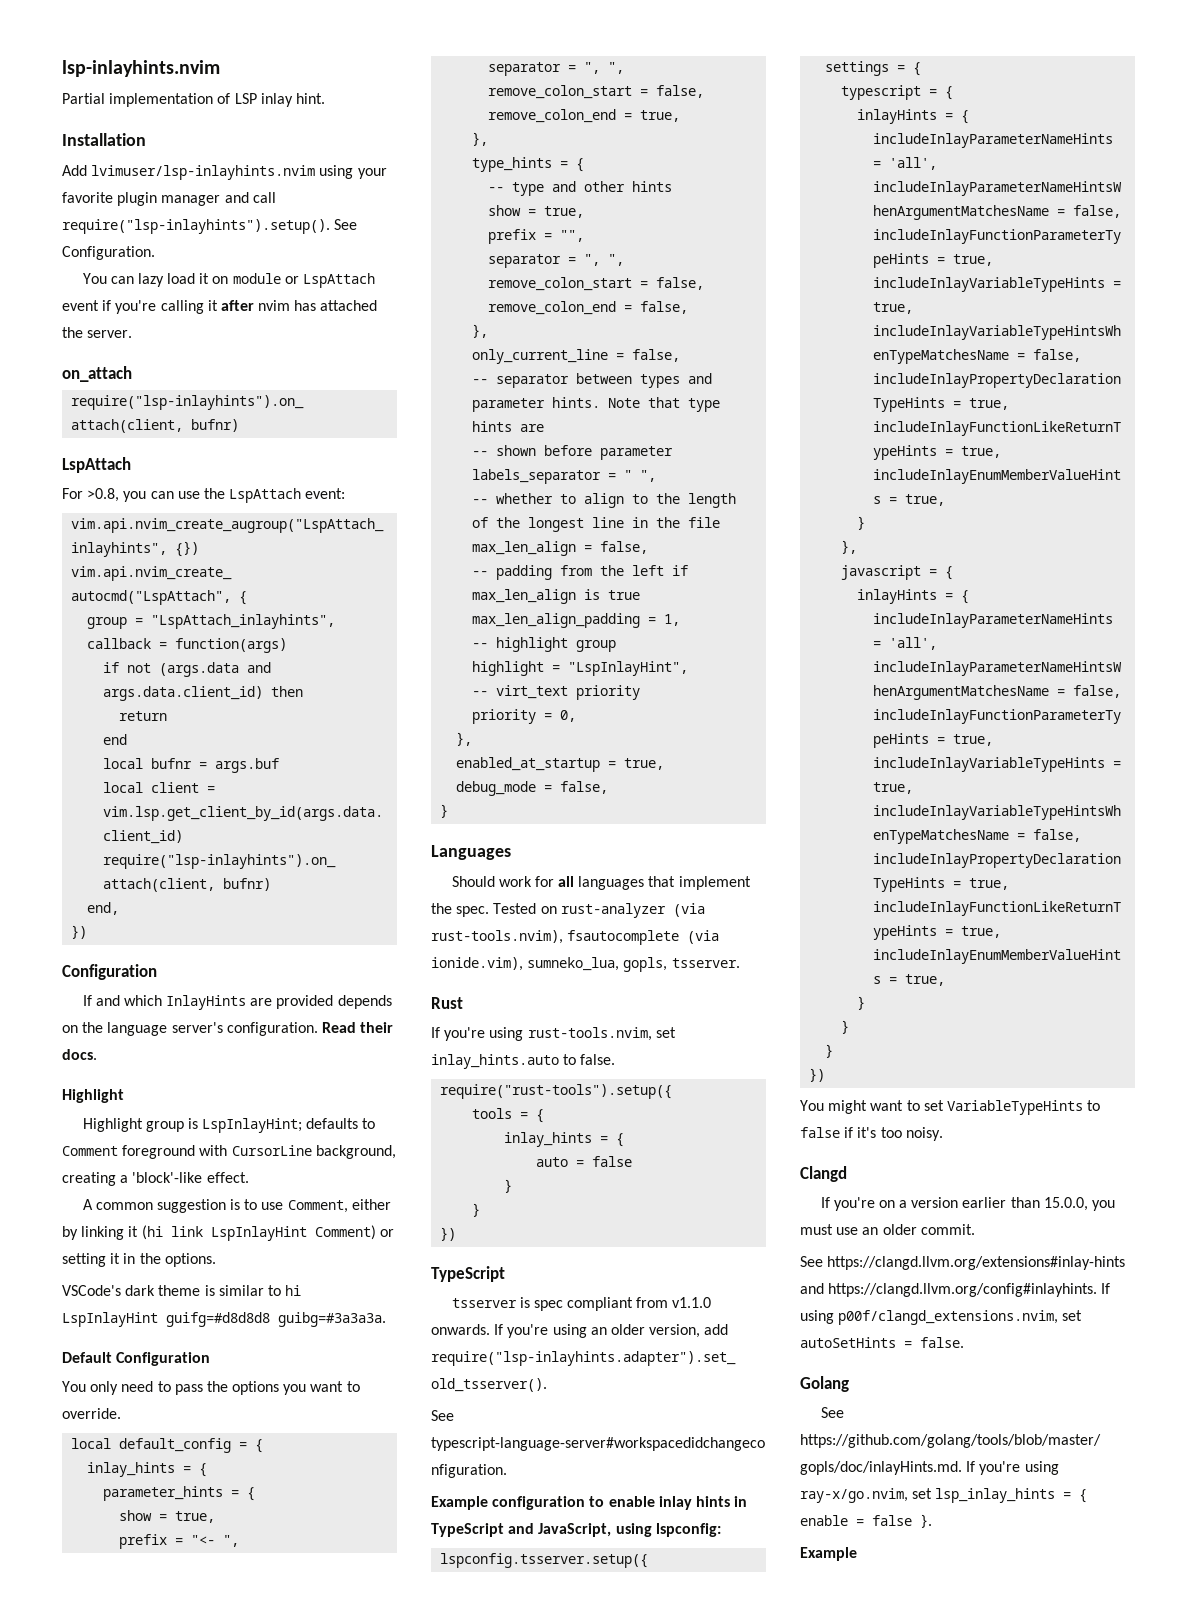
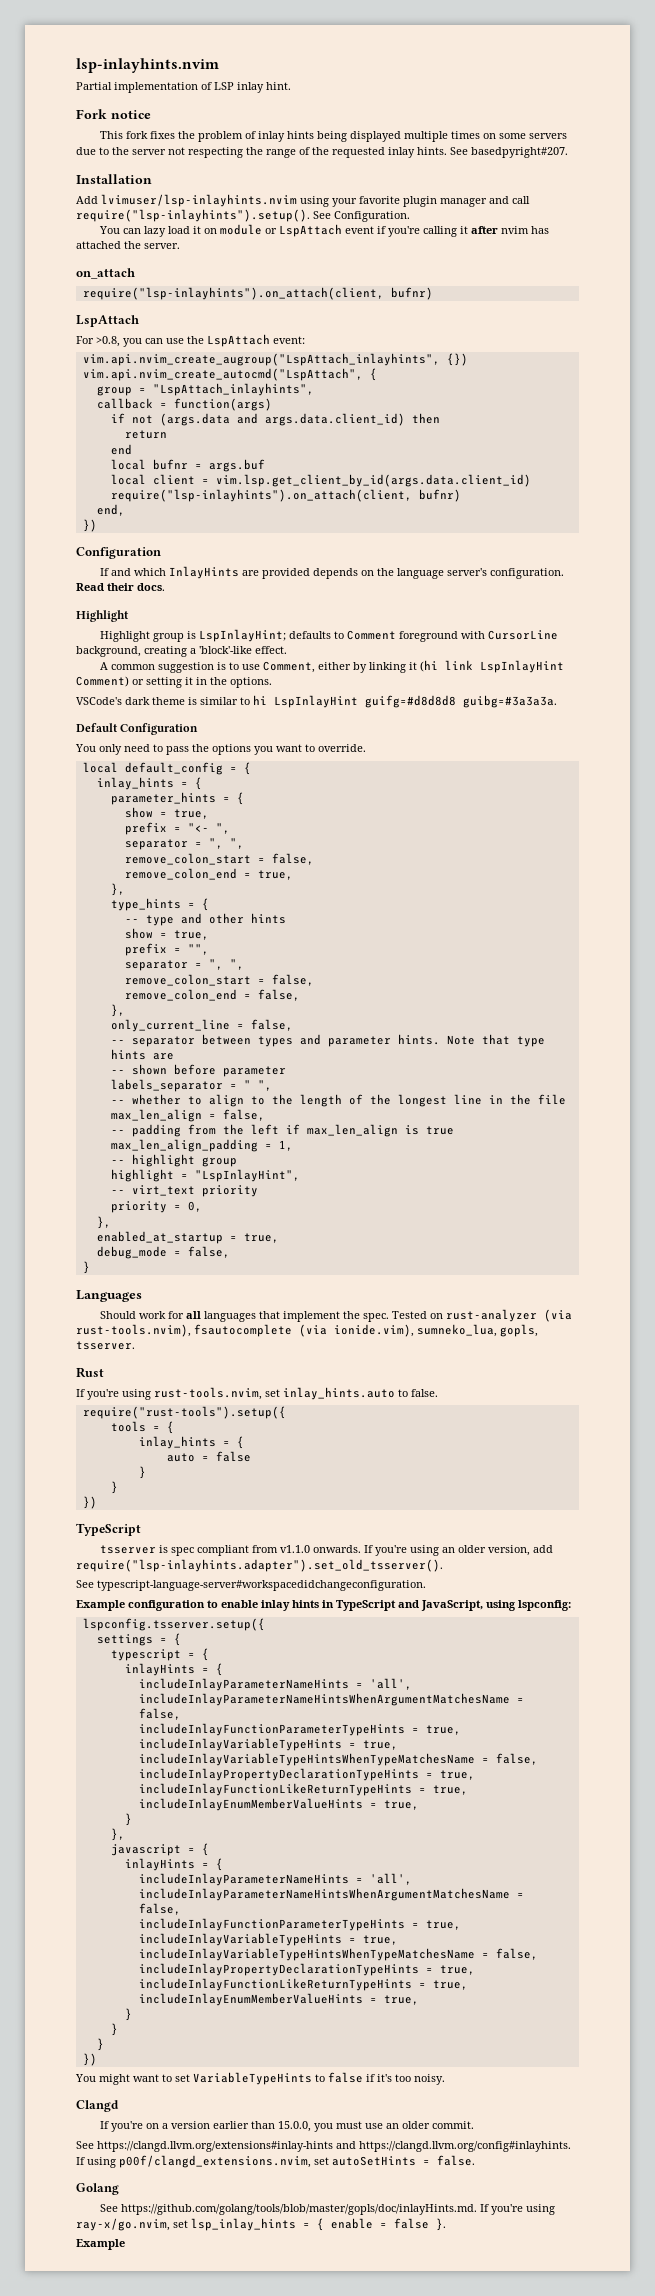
(325, 98) none -> [76,109,151,119] [100,131,568,142] [76,147,568,158] // Fork notice // This fork fixes the problem of inlay hints being displayed multiple times on some servers due to the server not respecting the range of the requested inlay hints. See basedpyright#207.

